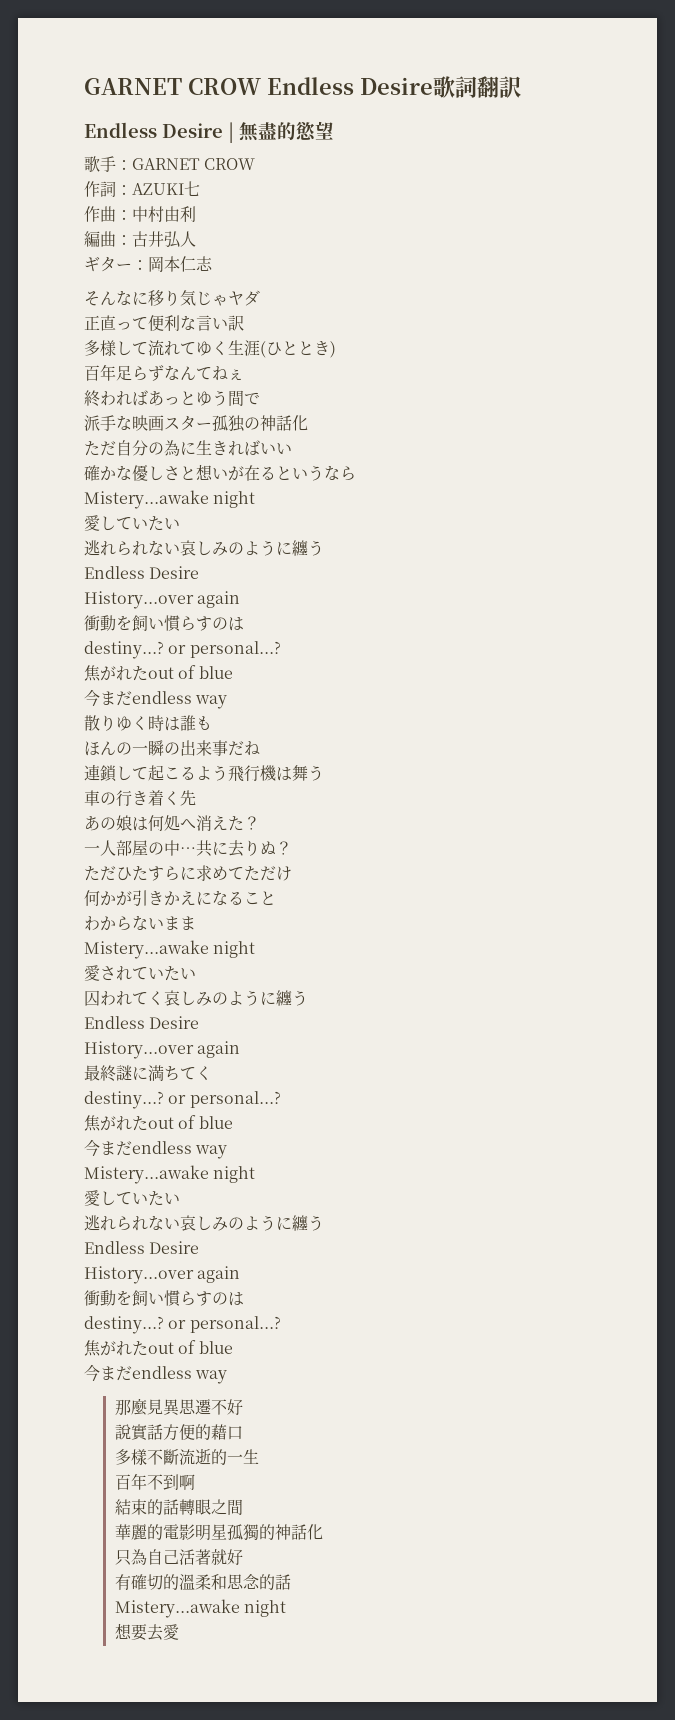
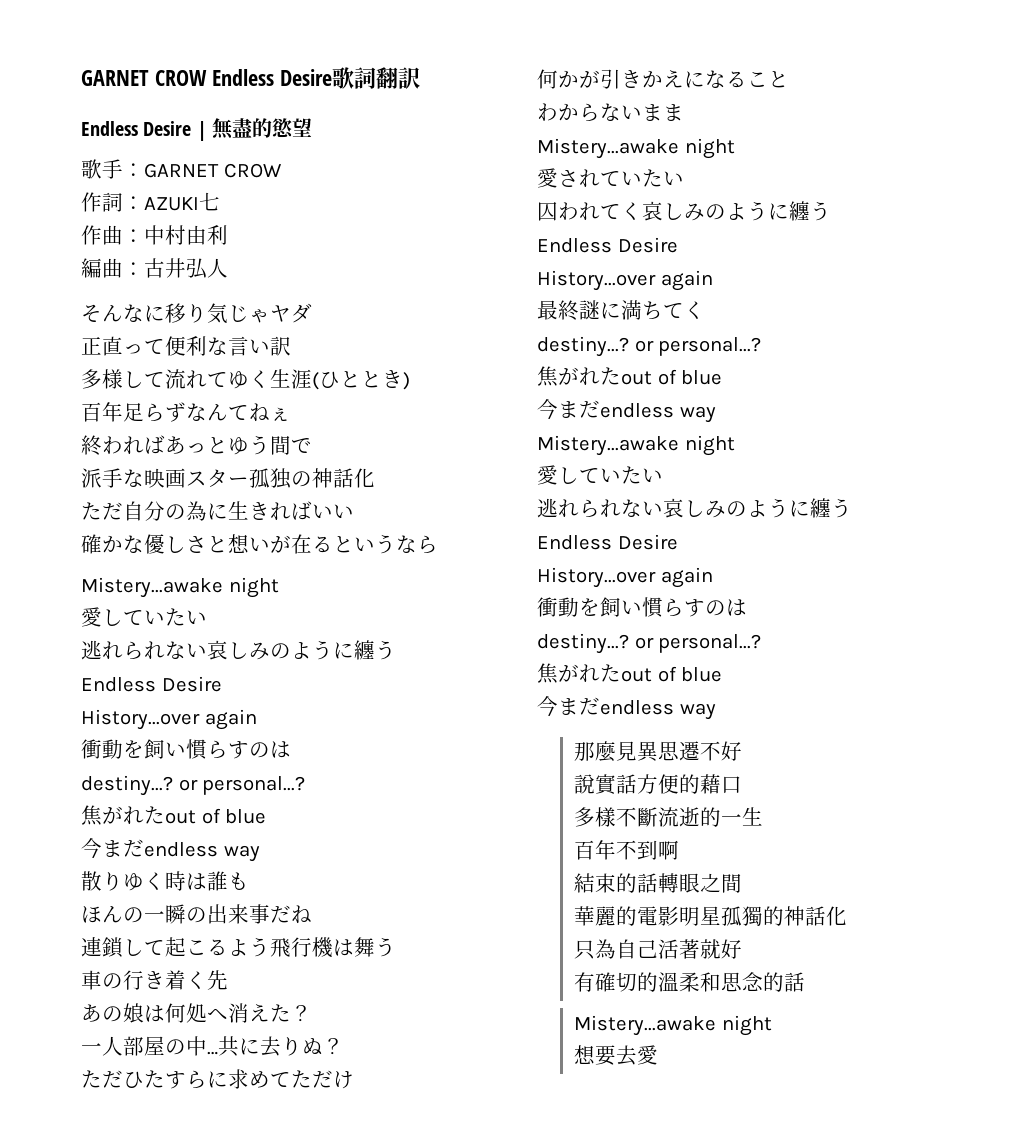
[84,256,213,272] // ギター：岡本仁志 -> (228, 268) none

